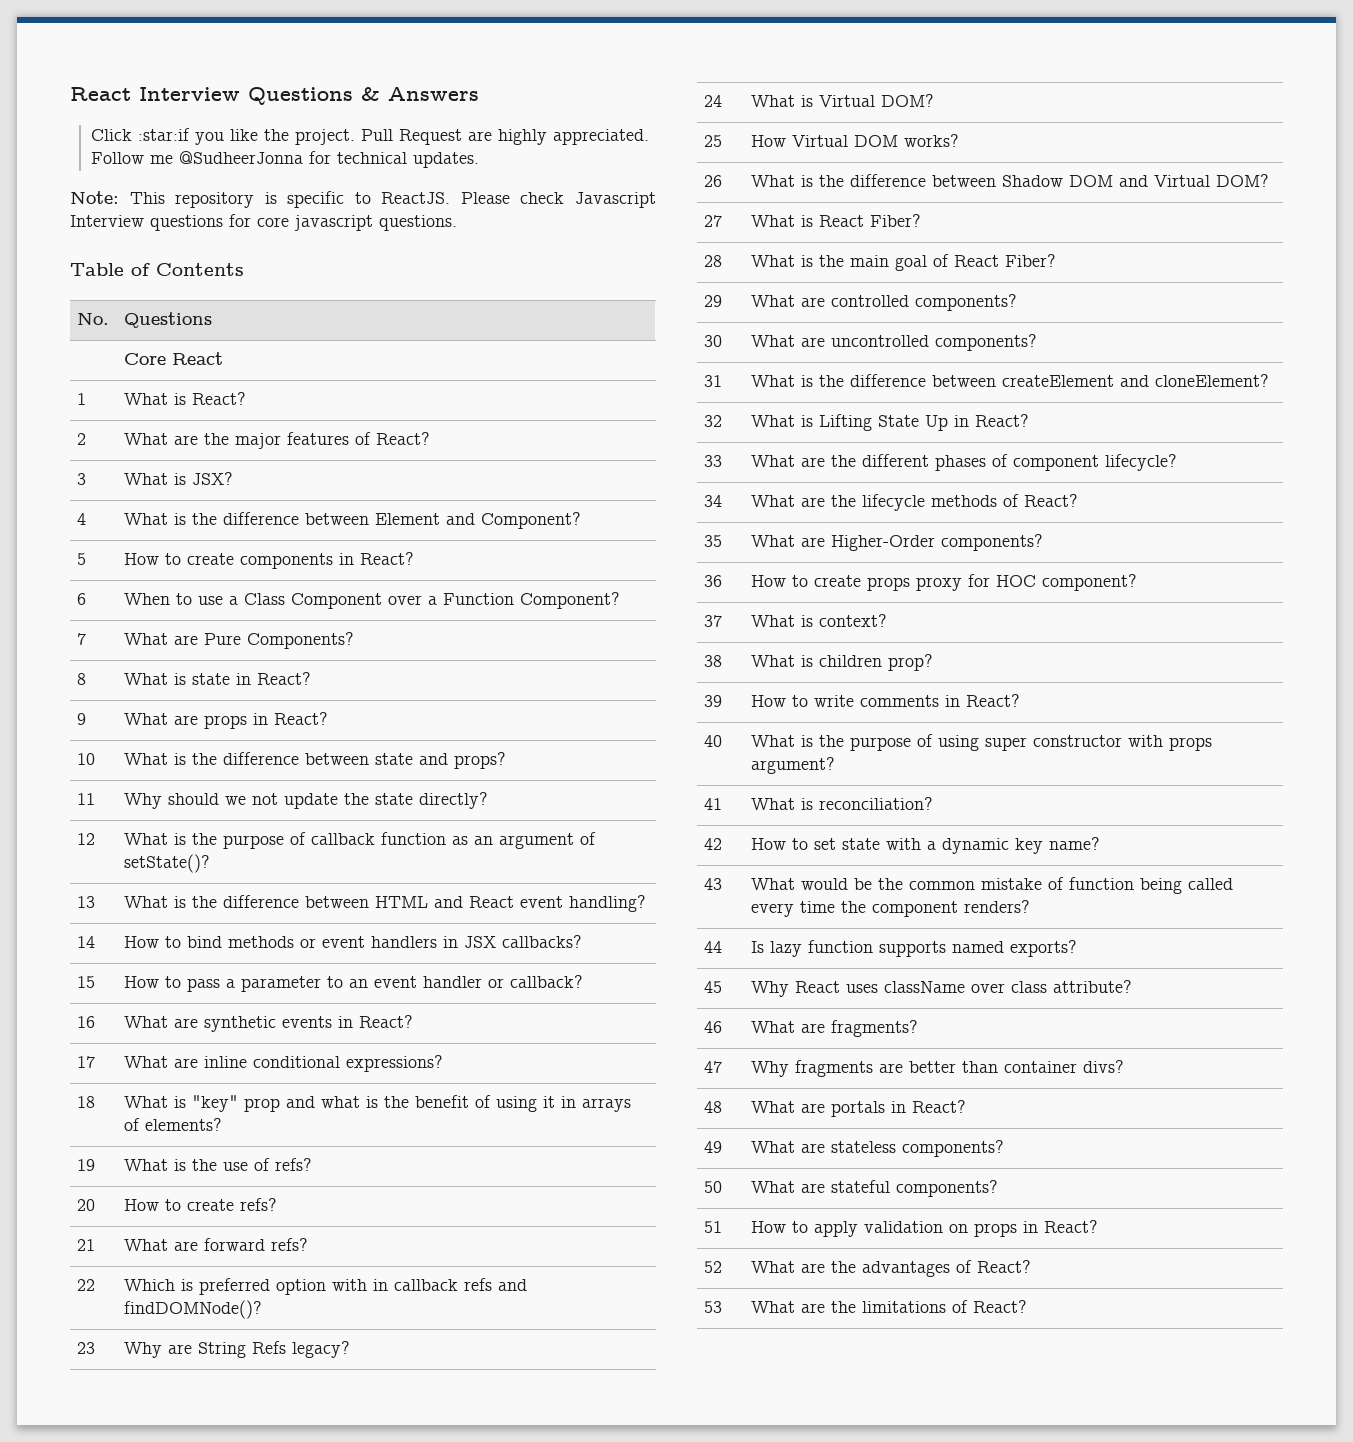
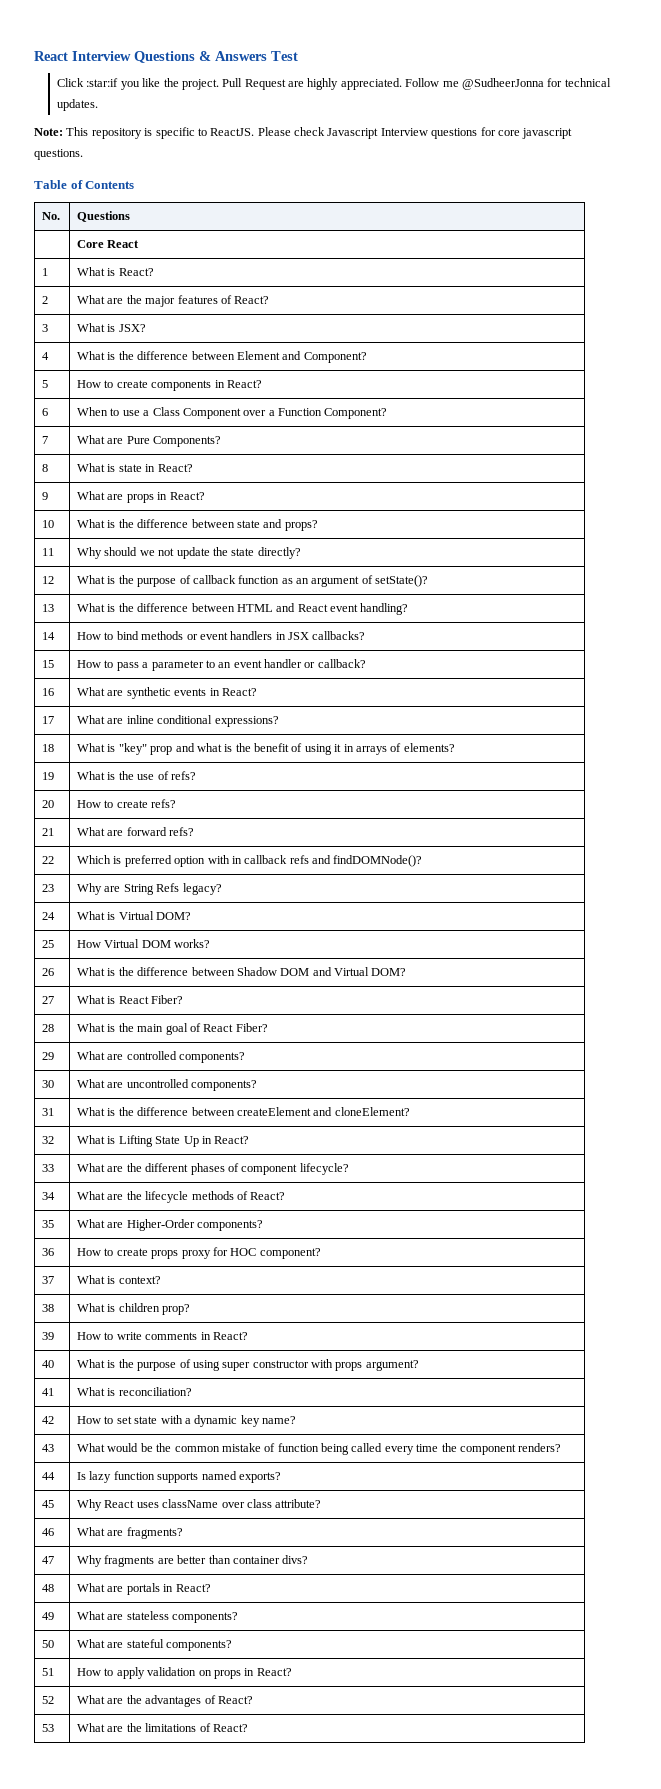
(479, 94) none -> [271,51,298,61] Test

